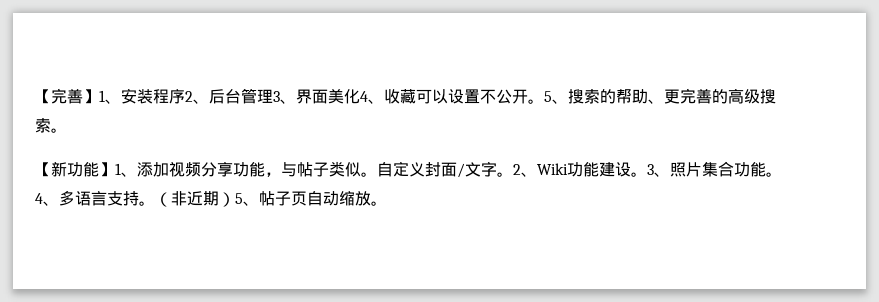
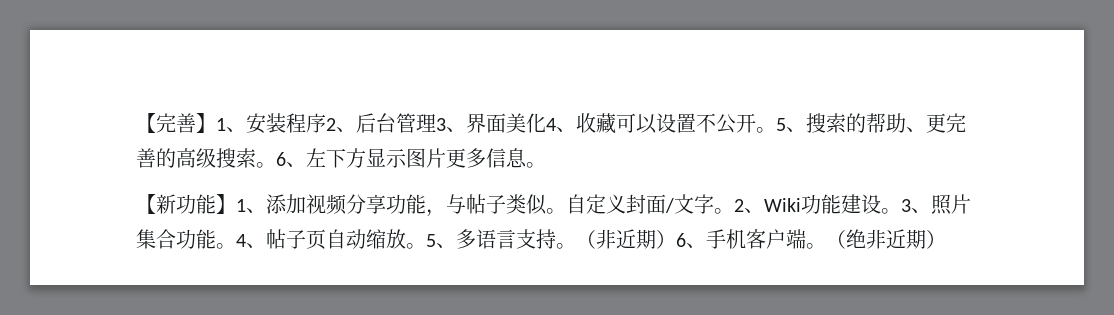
(67, 130) none -> [276,148,546,168] 6、左下方显示图片更多信息。
(59, 203) none -> [266,229,456,249] 帖子页自动缩放。5、
[235,191,387,206] 5、帖子页自动缩放。 -> [676,229,946,249] 6、手机客户端。（绝非近期）

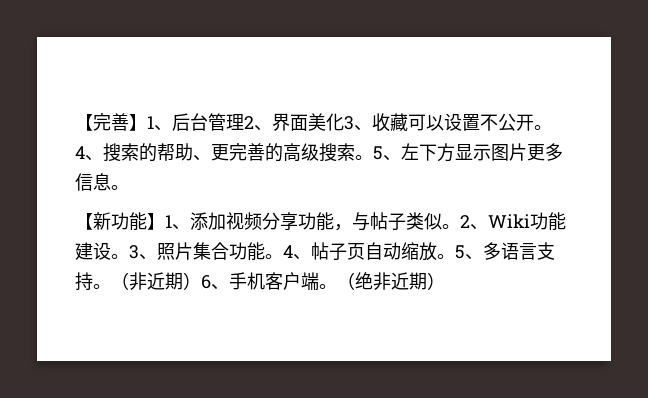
[246,113,356,134] 安装程序2、 -> (172, 128) none
[436,118,446,131] 3 -> [244,116,254,129] 2
[546,118,556,131] 4 -> [344,116,354,130] 3
[776,118,786,131] 5 -> [75,146,85,159] 4
[276,152,286,166] 6 -> [373,146,383,160] 5
[566,194,734,214] 自定义封面/文字。 -> (460, 226) none

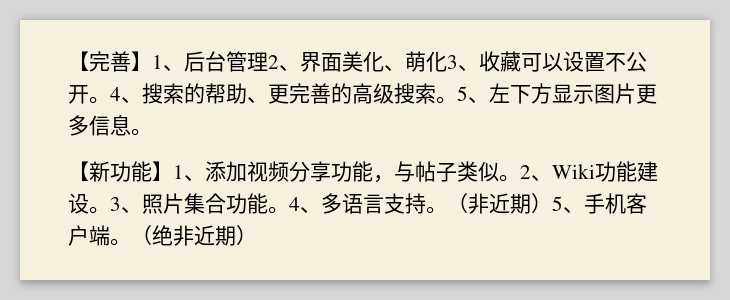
(344, 122) none -> [384,51,447,72] 、萌化
[311,242,483,261] 帖子页自动缩放。5、 -> (321, 210) none
[201,275,211,289] 6 -> [552,196,563,211] 5

